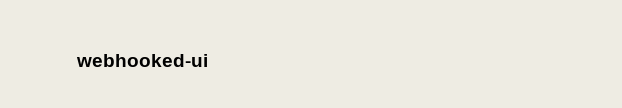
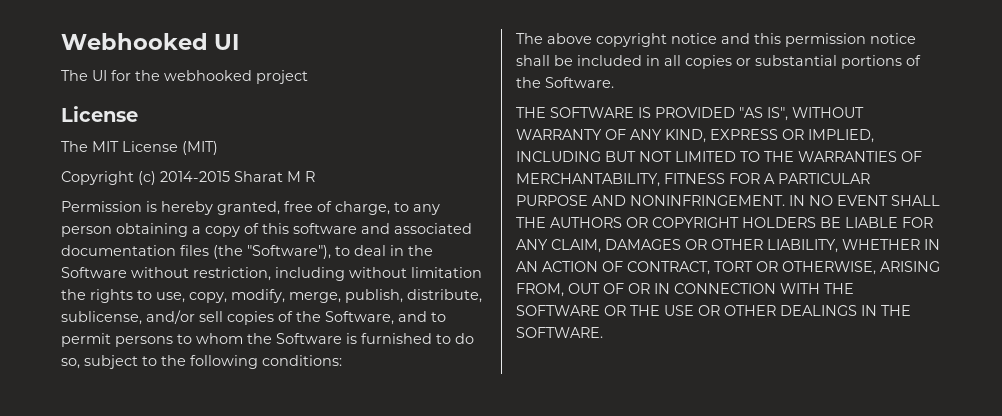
[76,54,208,67] webhooked-ui -> [61,33,240,50] [61,70,308,84] [61,106,138,122] [61,141,218,155] [61,171,315,185] [61,201,440,215] [61,223,472,237] [61,245,433,259] [61,267,482,281] [61,289,482,303] [61,310,446,325] [61,333,474,347] [61,355,342,369] [516,33,916,47] [516,55,921,69] [516,77,614,88] [516,107,864,121] [516,129,874,143] [516,151,922,162] [516,173,870,187] [516,195,940,206] [516,217,933,228] [516,239,940,253] [516,261,940,275] [516,283,854,297] [516,305,911,316] [516,327,603,338] Webhooked UI // The UI for the webhooked project // License // The MIT License (MIT) // Copyright (c) 2014-2015 Sharat M R // Permission is hereby granted, free of charge, to any person obtaining a copy of this software and associated documentation files (the "Software"), to deal in the Software without restriction, including without limitation the rights to use, copy, modify, merge, publish, distribute, sublicense, and/or sell copies of the Software, and to permit persons to whom the Software is furnished to do so, subject to the following conditions: // The above copyright notice and this permission notice shall be included in all copies or substantial portions of the Software. // THE SOFTWARE IS PROVIDED "AS IS", WITHOUT WARRANTY OF ANY KIND, EXPRESS OR IMPLIED, INCLUDING BUT NOT LIMITED TO THE WARRANTIES OF MERCHANTABILITY, FITNESS FOR A PARTICULAR PURPOSE AND NONINFRINGEMENT. IN NO EVENT SHALL THE AUTHORS OR COPYRIGHT HOLDERS BE LIABLE FOR ANY CLAIM, DAMAGES OR OTHER LIABILITY, WHETHER IN AN ACTION OF CONTRACT, TORT OR OTHERWISE, ARISING FROM, OUT OF OR IN CONNECTION WITH THE SOFTWARE OR THE USE OR OTHER DEALINGS IN THE SOFTWARE.

